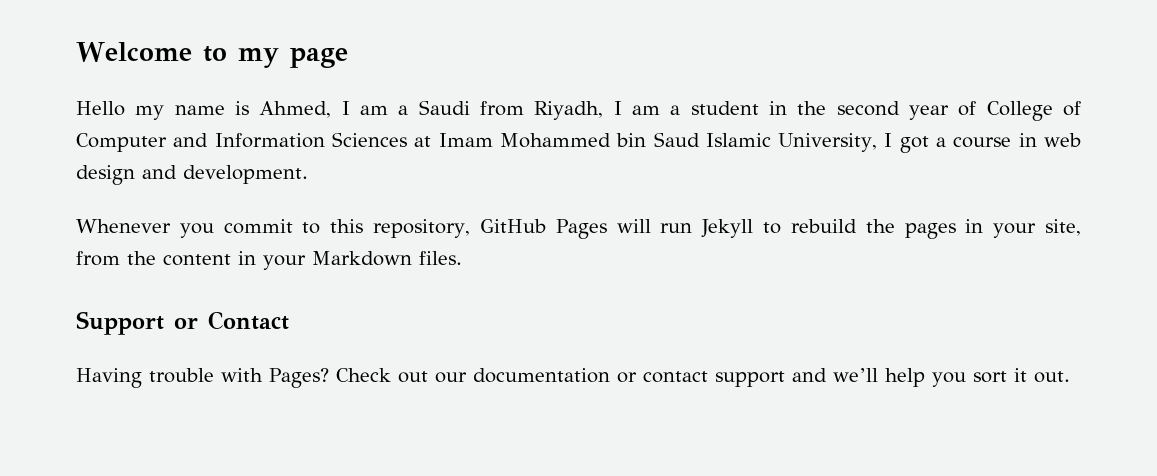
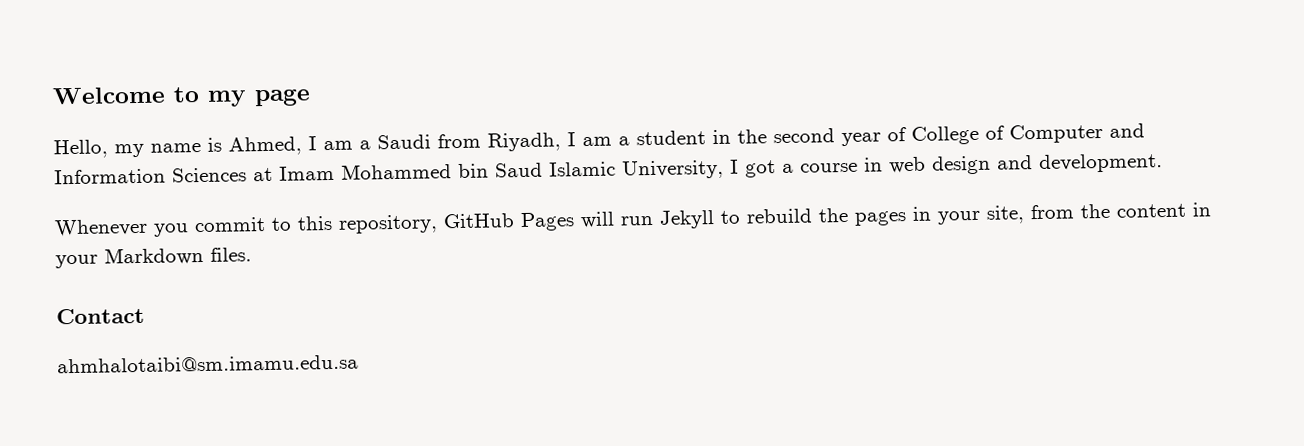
[76,101,125,116] Hello -> [53,139,108,159] Hello,
[76,311,198,335] Support or -> (252, 254) none
[76,368,1070,388] Having trouble with Pages? Check out our documentation or contact support and we’ll help you sort it out. -> [57,354,359,374] ahmhalotaibi@sm.imamu.edu.sa

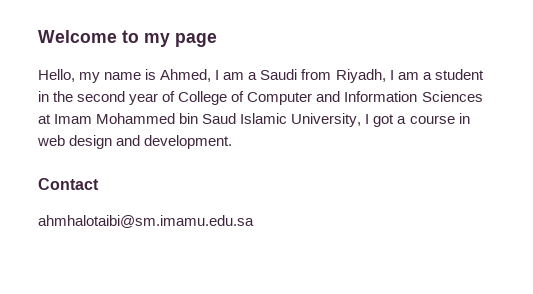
[54,202,1211,237] [55,246,252,269] // Whenever you commit to this repository, GitHub Pages will run Jekyll to rebuild the pages in your site, from the content in your Markdown files. -> (233, 142) none

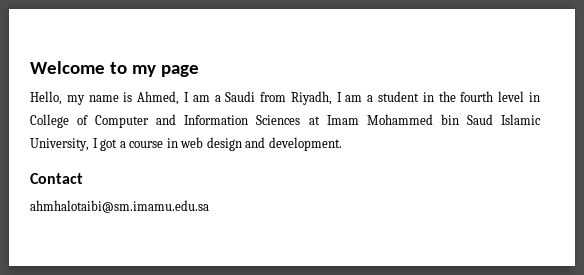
[77,91,176,105] second year of -> [460,91,540,102] fourth level in

